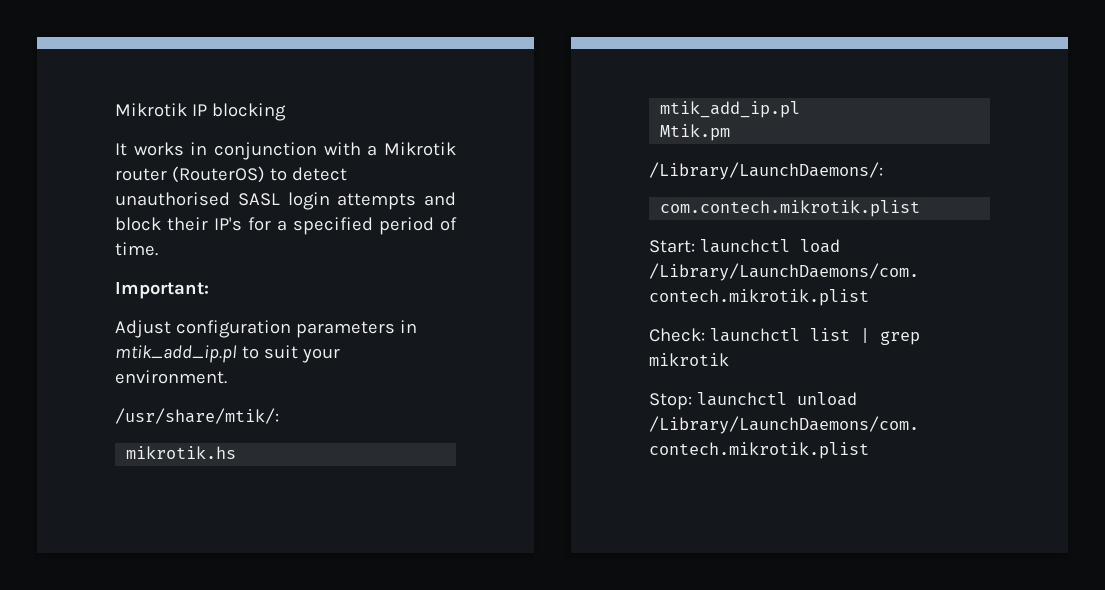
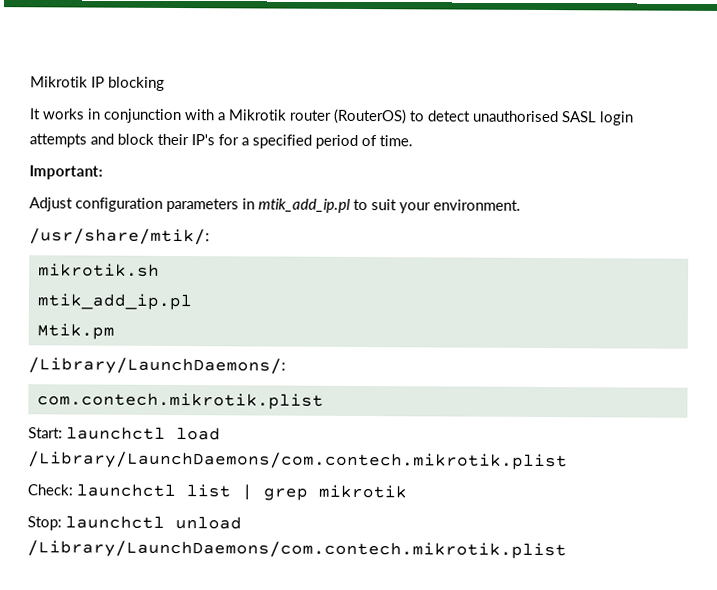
[126,446,237,459] mikrotik.hs -> [37,263,160,277] mikrotik.sh

